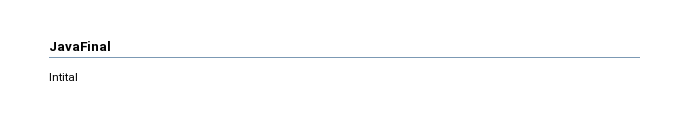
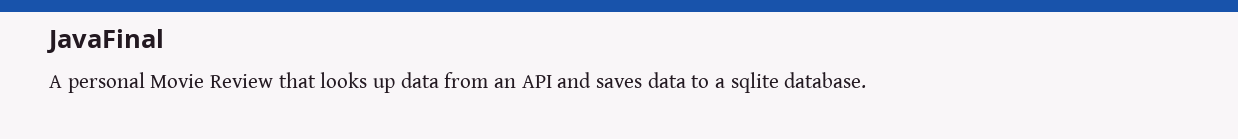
[49,73,78,81] Intital -> [49,72,867,93] A personal Movie Review that looks up data from an API and saves data to a sqlite database.

